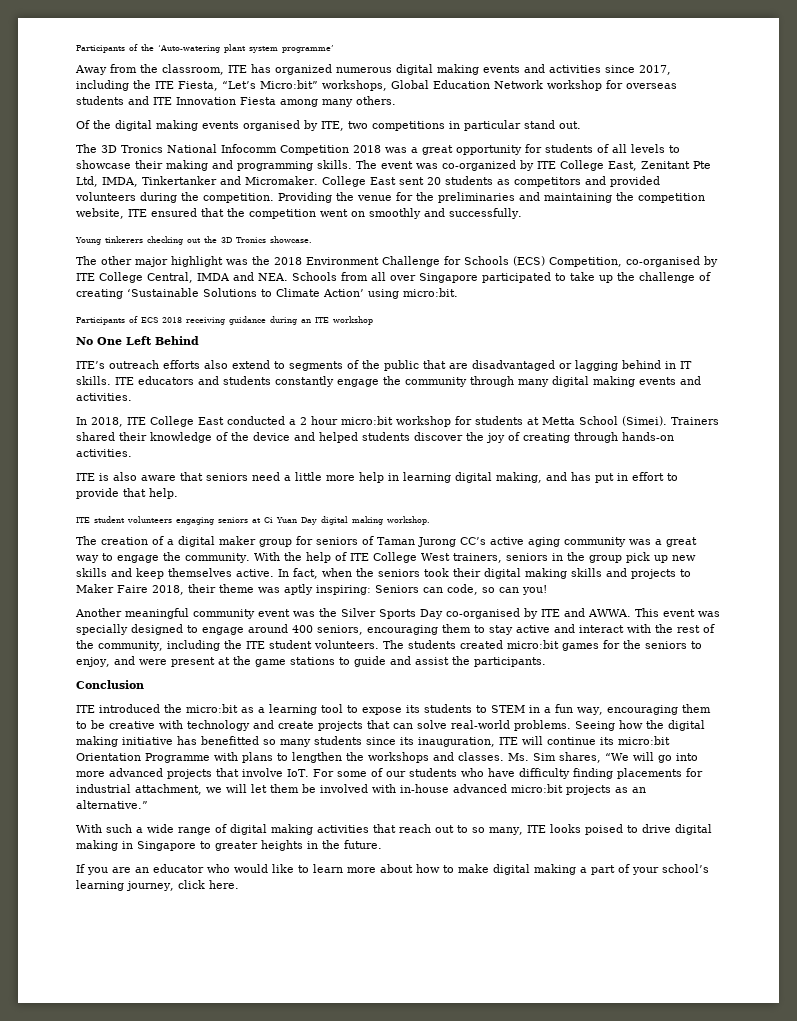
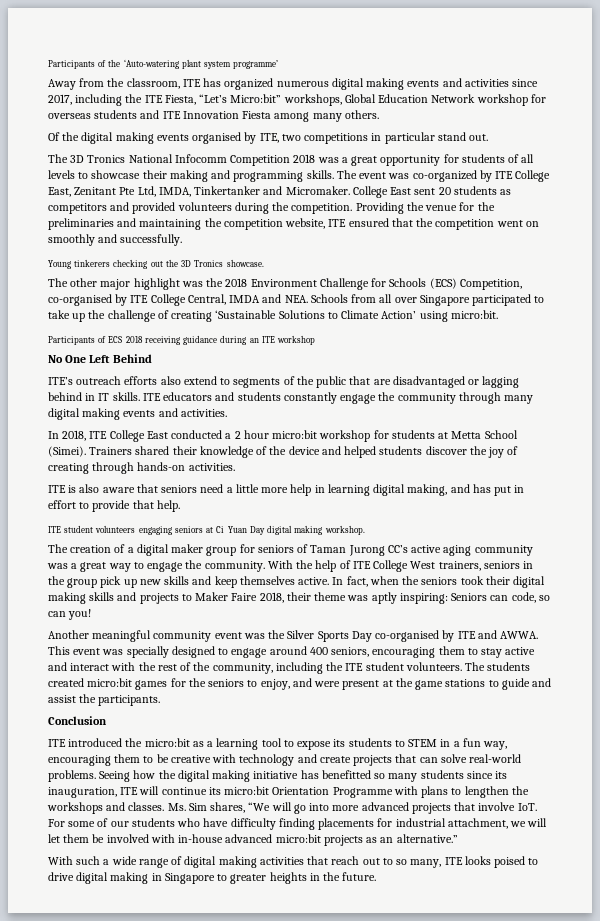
[76,864,709,875] [76,880,239,891] // If you are an educator who would like to learn more about how to make digital making a part of your school’s learning journey, click here. -> (377, 876) none

